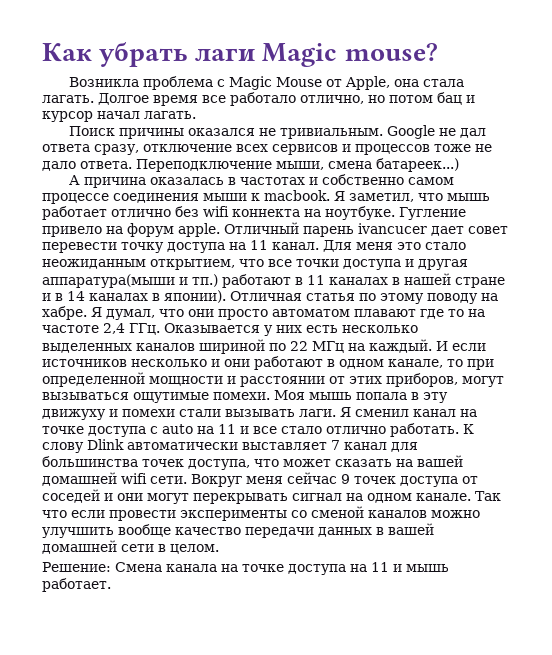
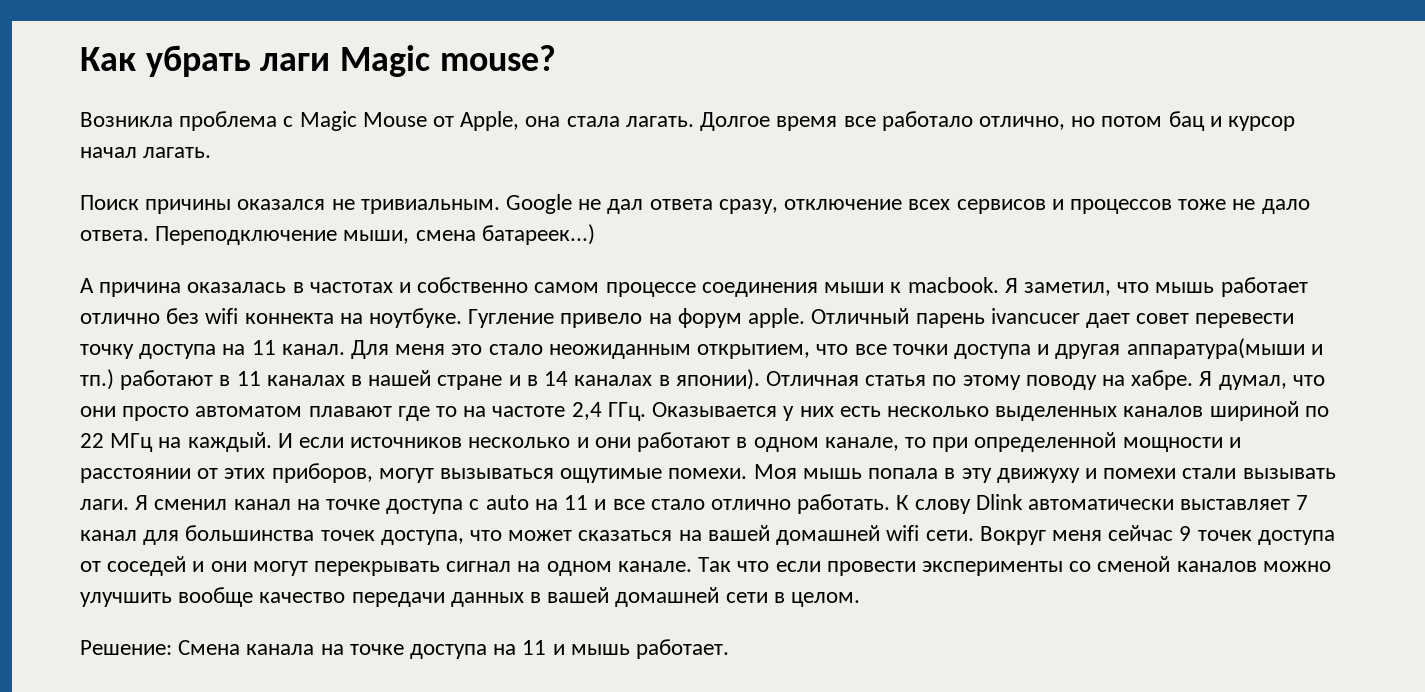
[335,459,392,467] сказать -> [578,530,673,541] сказаться

